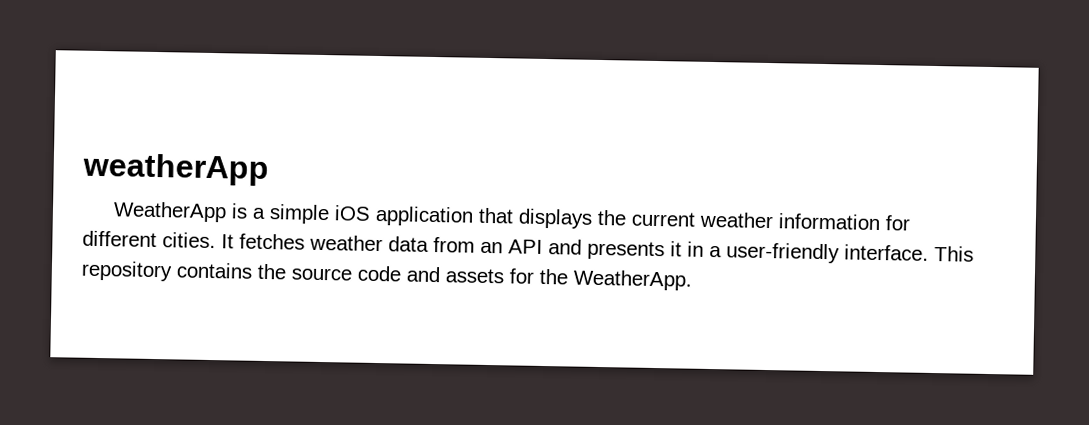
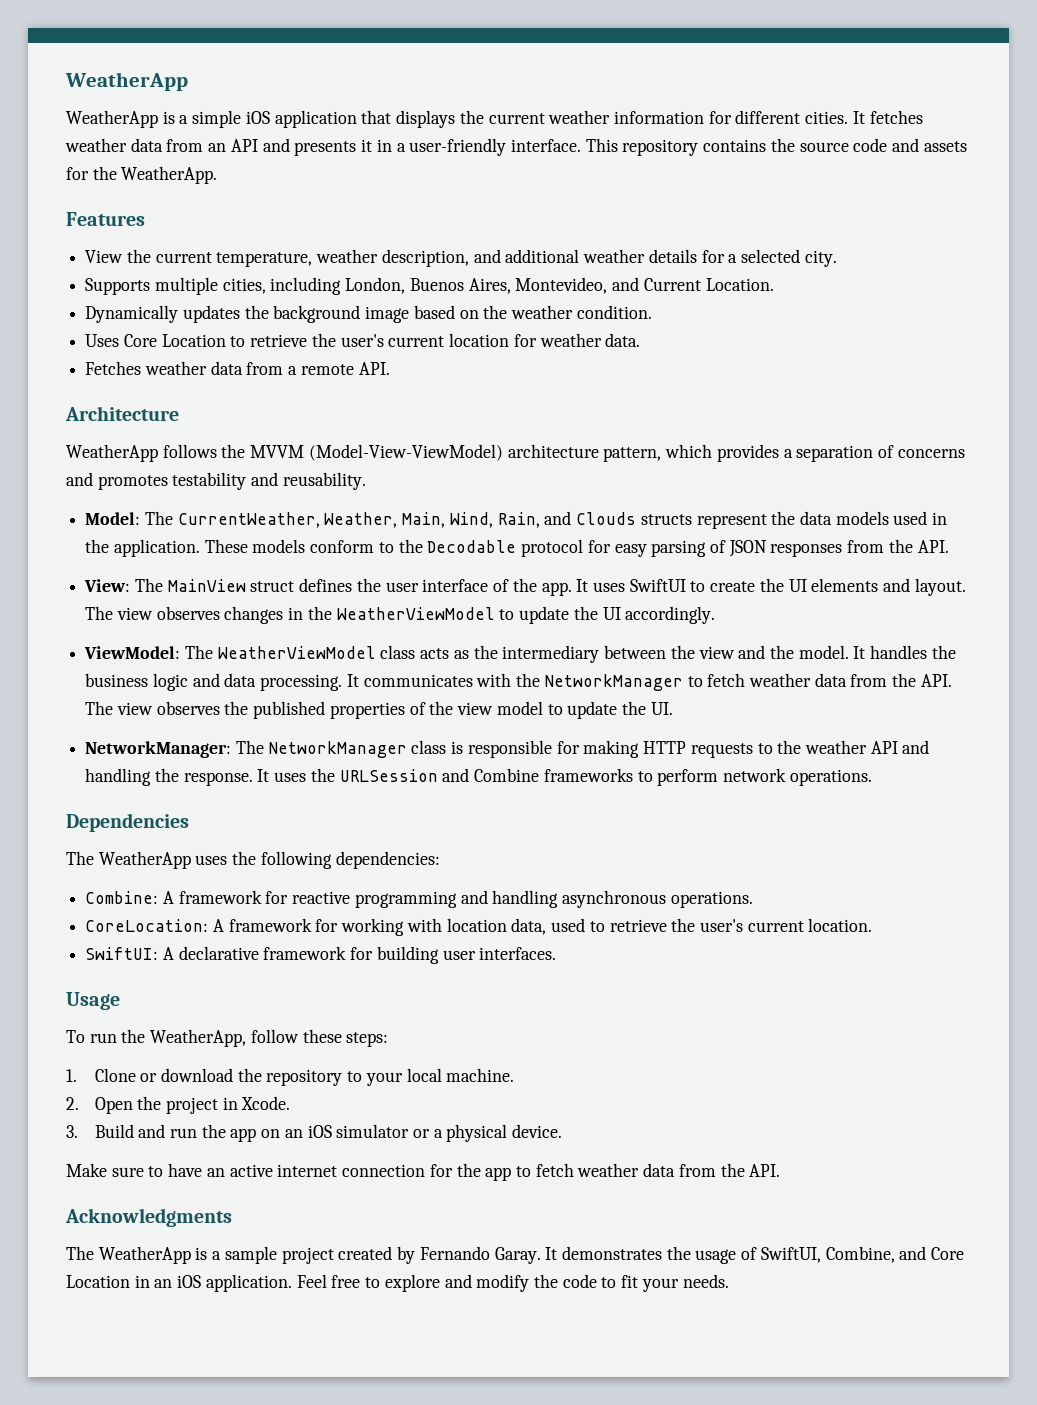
[82,152,269,187] weatherApp -> [65,72,188,91] WeatherApp
(692, 280) none -> [66,212,145,226] [85,249,837,267] [85,277,774,295] [85,305,652,323] [85,333,641,347] [85,361,390,375] [65,406,179,421] [66,444,965,462] [66,472,366,490] [85,511,948,529] [85,539,949,557] [84,578,966,596] [85,606,716,624] [84,645,956,663] [85,673,952,691] [85,701,673,719] [85,740,930,758] [85,768,872,786] [66,813,189,832] [66,851,440,869] [85,890,753,908] [85,918,873,936] [85,946,557,964] [66,992,120,1010] [66,1029,389,1047] [66,1068,515,1086] [66,1096,291,1114] [66,1124,563,1142] [66,1163,781,1181] [65,1208,232,1227] [66,1246,965,1264] [66,1274,729,1292] // Features // View the current temperature, weather description, and additional weather details for a selected city. // Supports multiple cities, including London, Buenos Aires, Montevideo, and Current Location. // Dynamically updates the background image based on the weather condition. // Uses Core Location to retrieve the user's current location for weather data. // Fetches weather data from a remote API. // Architecture // WeatherApp follows the MVVM (Model-View-ViewModel) architecture pattern, which provides a separation of concerns and promotes testability and reusability. // Model: The CurrentWeather, Weather, Main, Wind, Rain, and Clouds structs represent the data models used in the application. These models conform to the Decodable protocol for easy parsing of JSON responses from the API. // View: The MainView struct defines the user interface of the app. It uses SwiftUI to create the UI elements and layout. The view observes changes in the WeatherViewModel to update the UI accordingly. // ViewModel: The WeatherViewModel class acts as the intermediary between the view and the model. It handles the business logic and data processing. It communicates with the NetworkManager to fetch weather data from the API. The view observes the published properties of the view model to update the UI. // NetworkManager: The NetworkManager class is responsible for making HTTP requests to the weather API and handling the response. It uses the URLSession and Combine frameworks to perform network operations. // Dependencies // The WeatherApp uses the following dependencies: // Combine: A framework for reactive programming and handling asynchronous operations. // CoreLocation: A framework for working with location data, used to retrieve the user's current location. // SwiftUI: A declarative framework for building user interfaces. // Usage // To run the WeatherApp, follow these steps: // 1. Clone or download the repository to your local machine. // 2. Open the project in Xcode. // 3. Build and run the app on an iOS simulator or a physical device. // Make sure to have an active internet connection for the app to fetch weather data from the API. // Acknowledgments // The WeatherApp is a sample project created by Fernando Garay. It demonstrates the usage of SwiftUI, Combine, and Core Location in an iOS application. Feel free to explore and modify the code to fit your needs.

